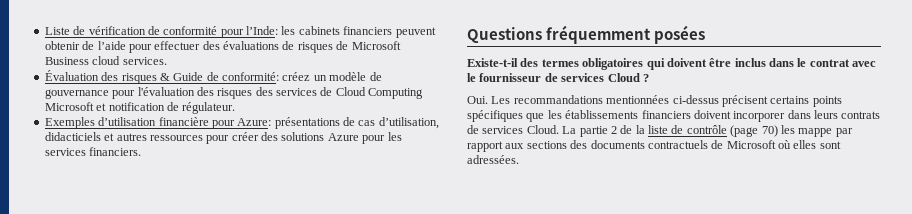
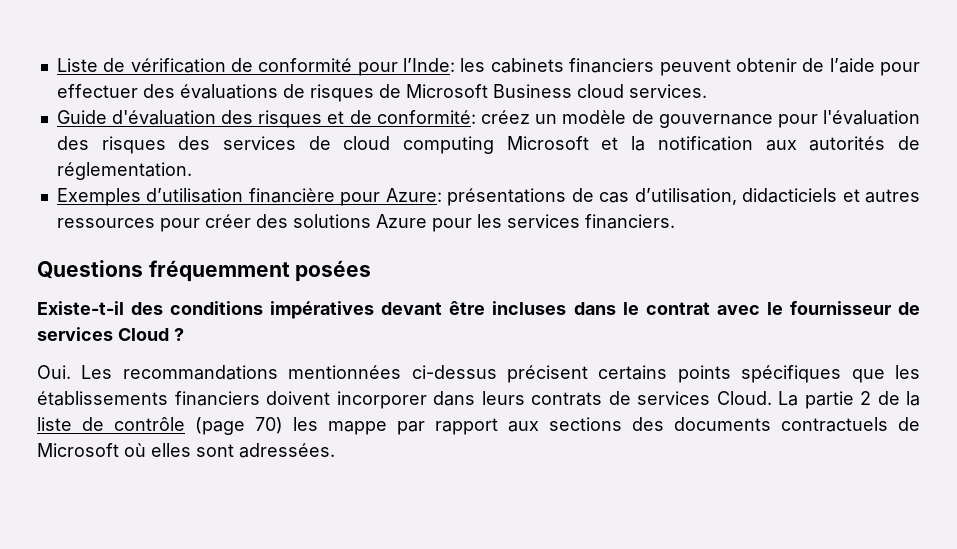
[44,70,204,84] Évaluation des risques & Guide -> [56,110,345,128] Guide d'évaluation des risques et
[335,87,424,99] [44,102,236,114] Cloud Computing Microsoft et notification de régulateur. -> [343,136,921,154] [56,162,192,180] cloud computing Microsoft et la notification aux autorités de réglementation.
[541,58,766,70] termes obligatoires qui doivent être inclus -> [170,301,567,319] conditions impératives devant être incluses

